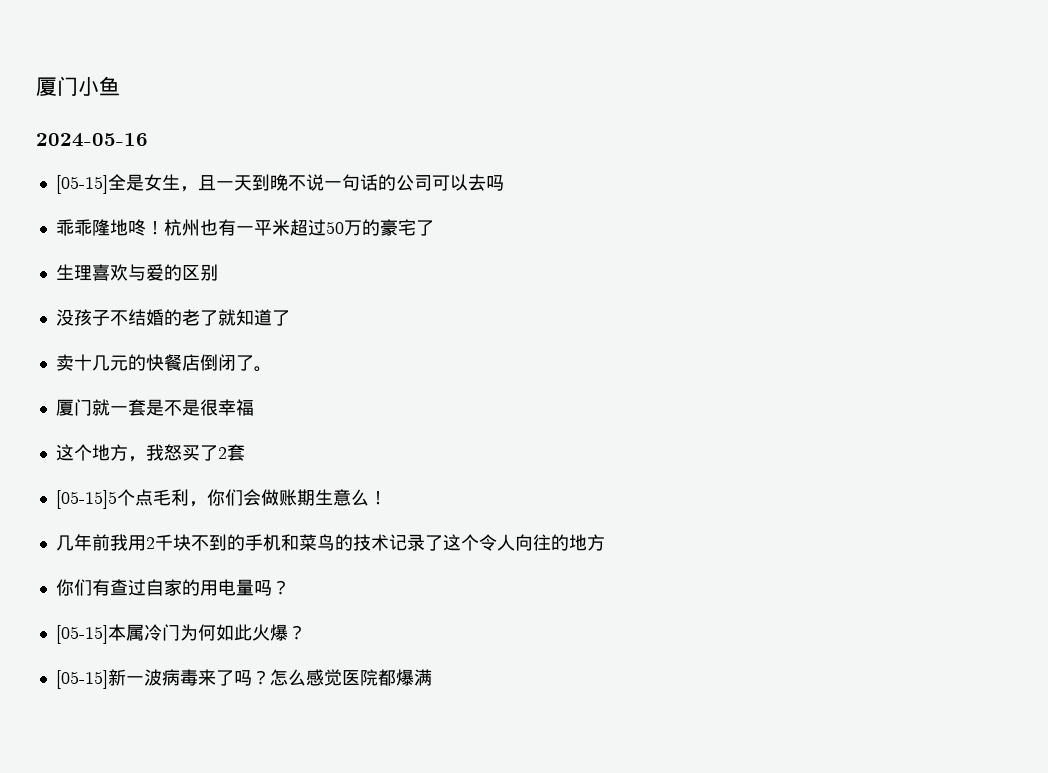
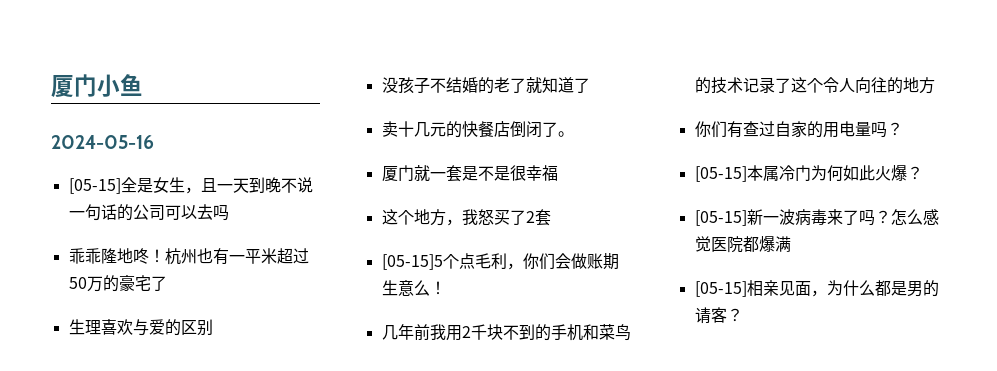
(432, 677) none -> [694,280,939,297] [694,307,743,324] // [05-15]相亲见面，为什么都是男的请客？

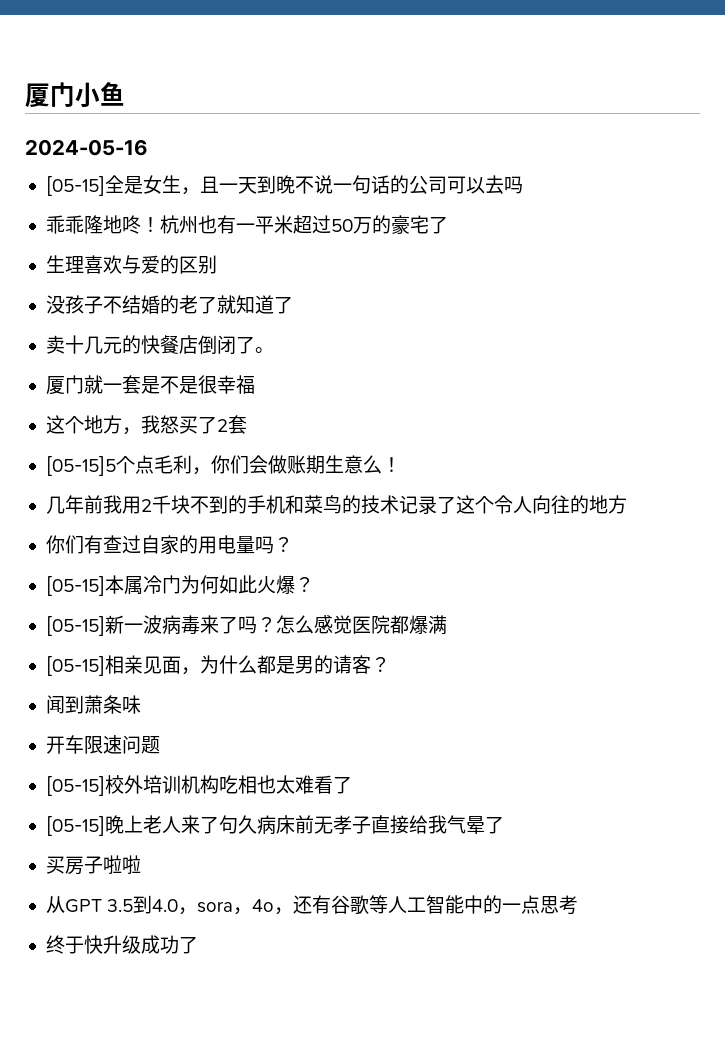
(743, 315) none -> [45,695,141,714] [45,735,160,754] [45,775,352,796] [45,815,504,836] [45,855,141,875] [45,895,579,915] [45,935,198,954] // 闻到萧条味 // 开车限速问题 // [05-15]校外培训机构吃相也太难看了 // [05-15]晚上老人来了句久病床前无孝子直接给我气晕了 // 买房子啦啦 // 从GPT 3.5到4.0，sora，4o，还有谷歌等人工智能中的一点思考 // 终于快升级成功了

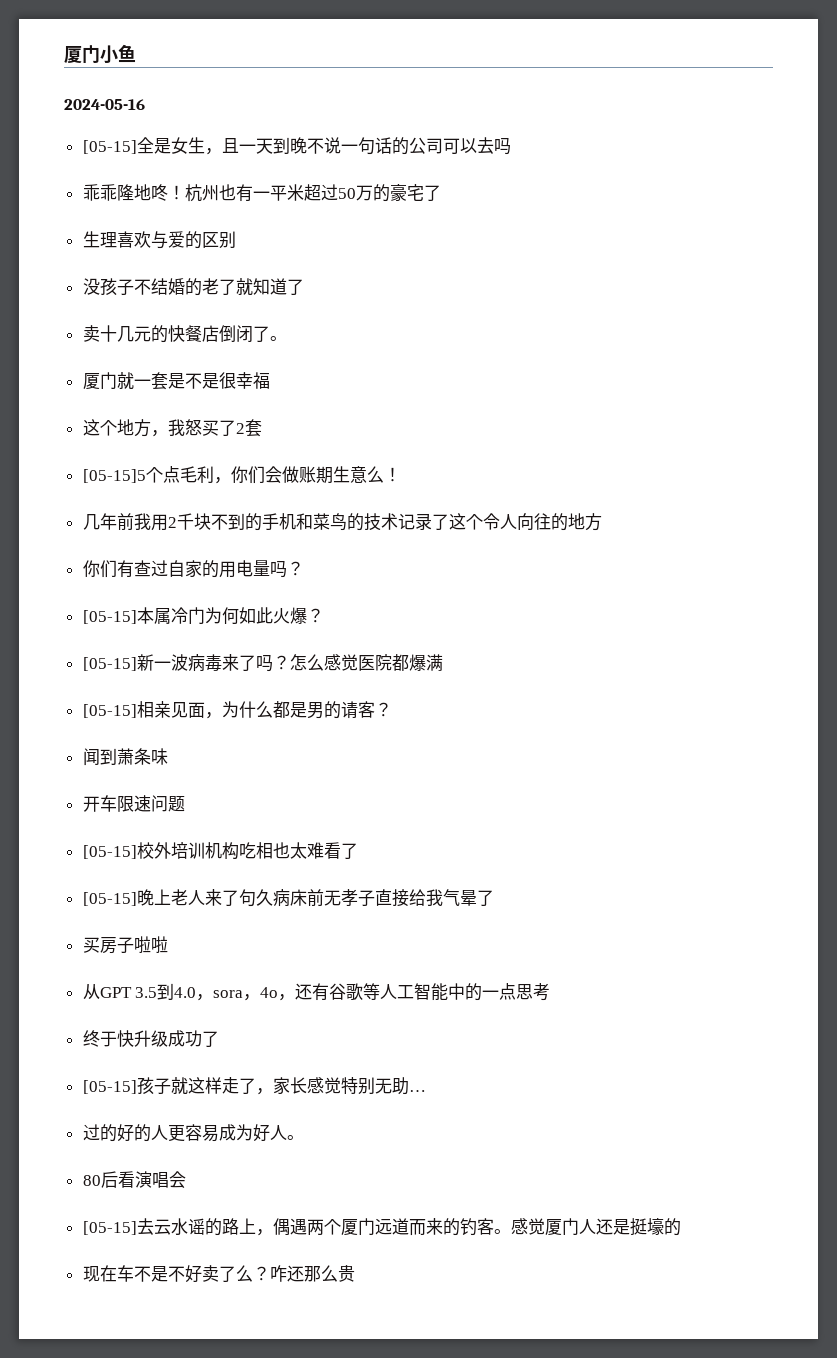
(198, 945) none -> [82,1077,426,1095] [82,1124,304,1142] [82,1171,186,1188] [82,1218,681,1236] [82,1265,355,1283] // [05-15]孩子就这样走了，家长感觉特别无助… // 过的好的人更容易成为好人。 // 80后看演唱会 // [05-15]去云水谣的路上，偶遇两个厦门远道而来的钓客。感觉厦门人还是挺壕的 // 现在车不是不好卖了么？咋还那么贵

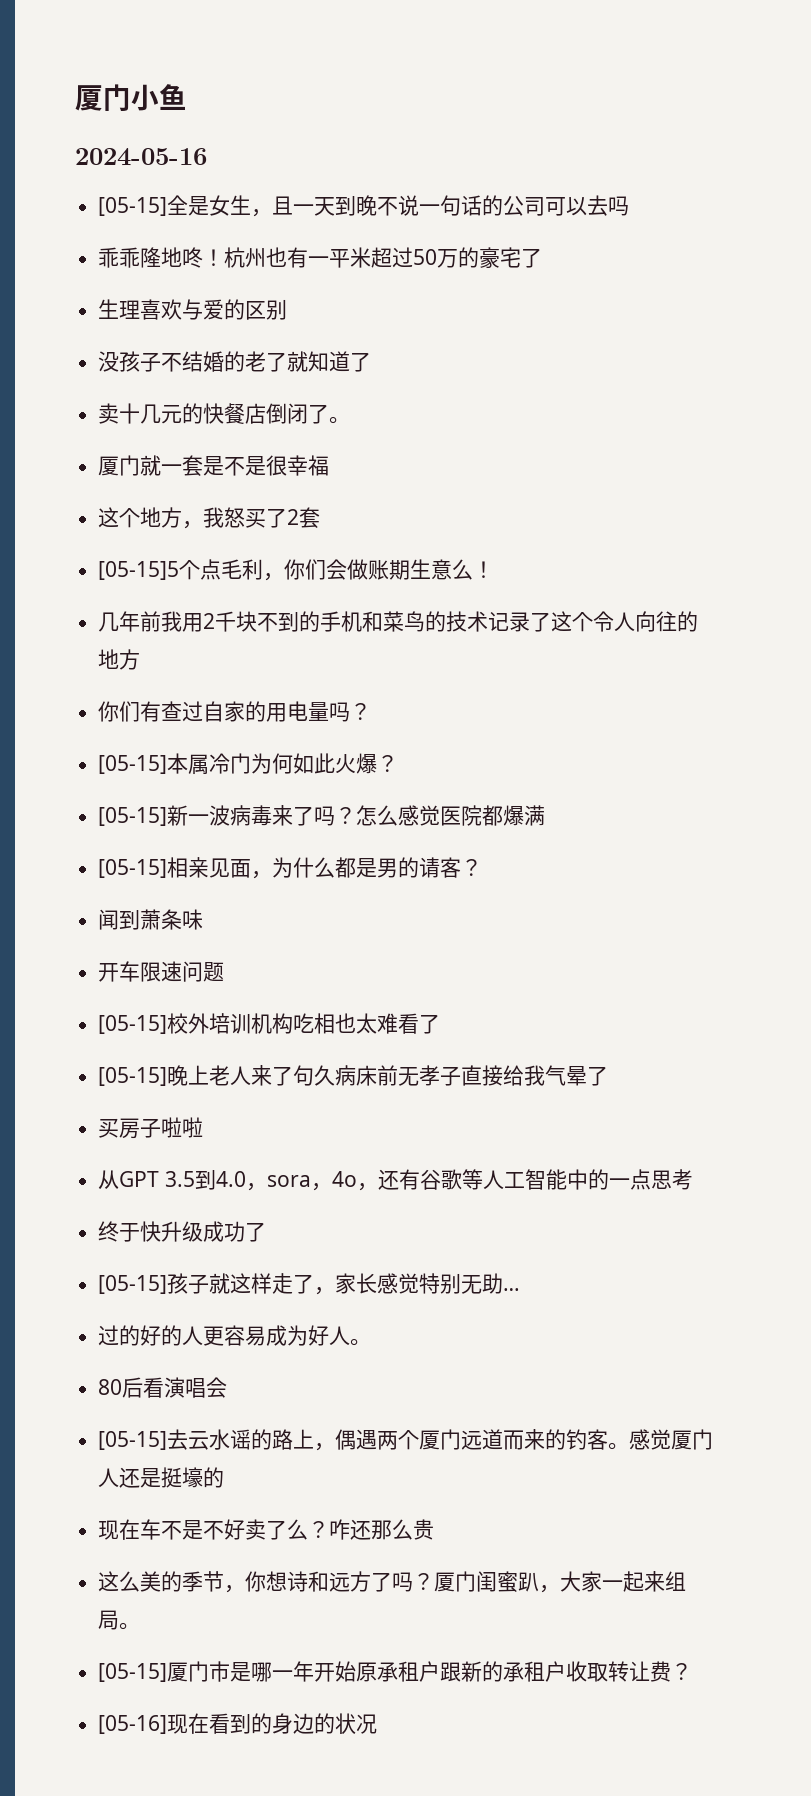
(355, 1273) none -> [98,1571,687,1593] [98,1610,141,1630] [98,1661,693,1682] [98,1713,378,1734] // 这么美的季节，你想诗和远方了吗？厦门闺蜜趴，大家一起来组局。 // [05-15]厦门市是哪一年开始原承租户跟新的承租户收取转让费？ // [05-16]现在看到的身边的状况

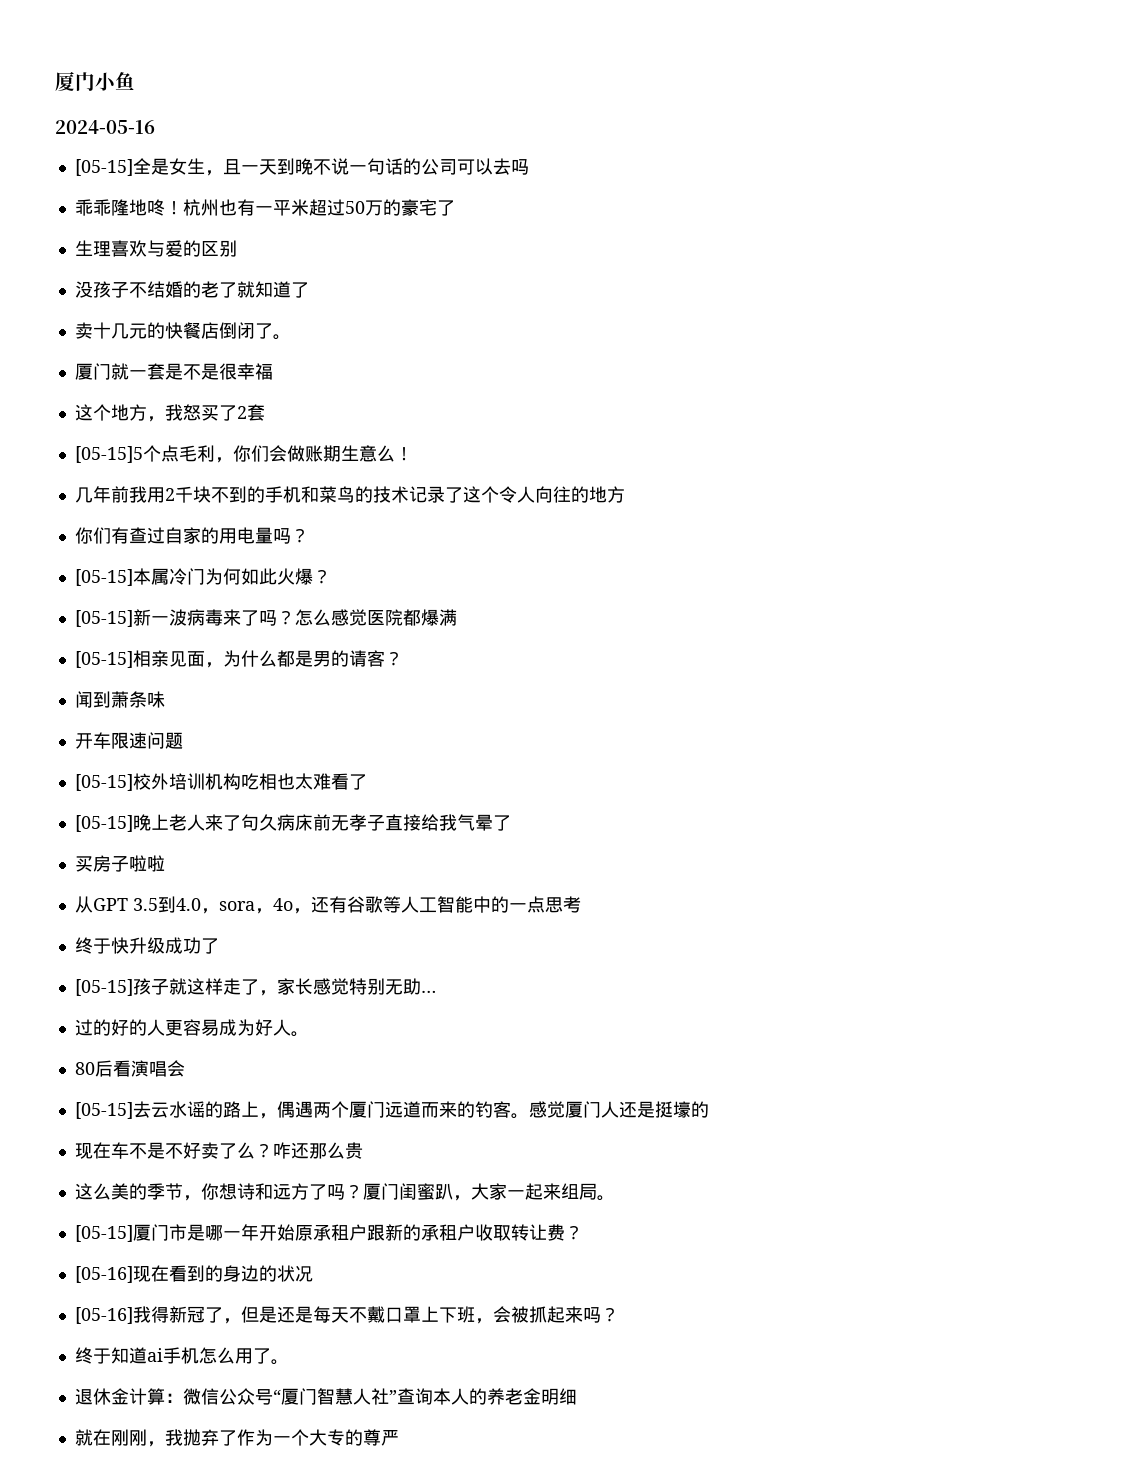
(378, 1724) none -> [74,1306,619,1324] [74,1347,289,1365] [74,1388,577,1405] [74,1429,399,1447] // [05-16]我得新冠了，但是还是每天不戴口罩上下班，会被抓起来吗？ // 终于知道ai手机怎么用了。 // 退休金计算：微信公众号“厦门智慧人社”查询本人的养老金明细 // 就在刚刚，我抛弃了作为一个大专的尊严

